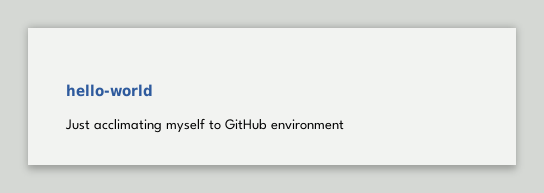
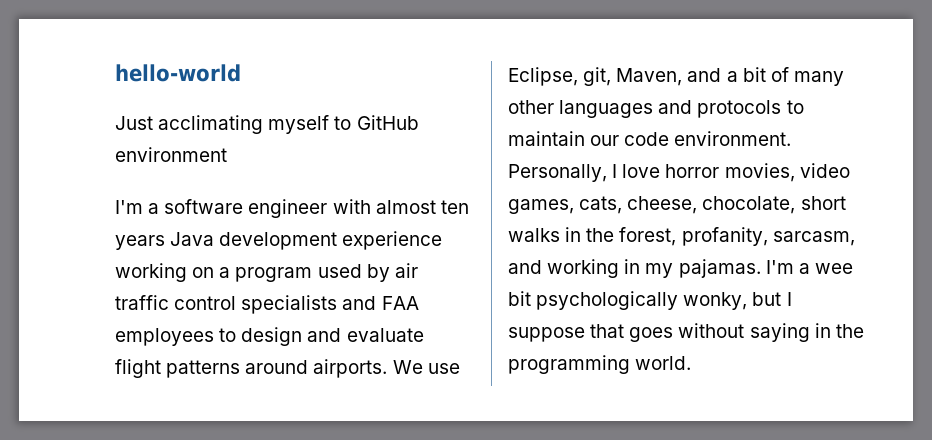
(344, 124) none -> [115,199,469,218] [115,231,443,250] [115,263,418,282] [115,295,419,314] [115,327,424,346] [115,359,460,378] [508,67,844,86] [508,100,804,118] [508,131,792,146] [508,163,850,182] [508,196,846,214] [508,227,855,246] [508,259,853,278] [508,291,792,310] [508,323,864,342] [508,355,692,374] // I'm a software engineer with almost ten years Java development experience working on a program used by air traffic control specialists and FAA employees to design and evaluate flight patterns around airports. We use Eclipse, git, Maven, and a bit of many other languages and protocols to maintain our code environment. Personally, I love horror movies, video games, cats, cheese, chocolate, short walks in the forest, profanity, sarcasm, and working in my pajamas. I'm a wee bit psychologically wonky, but I suppose that goes without saying in the programming world.

